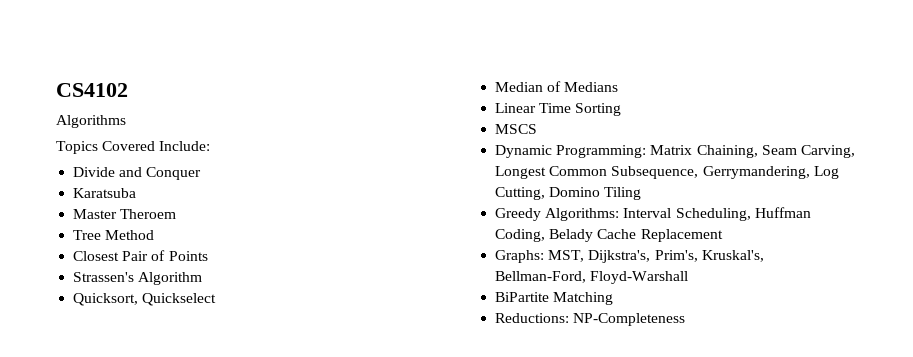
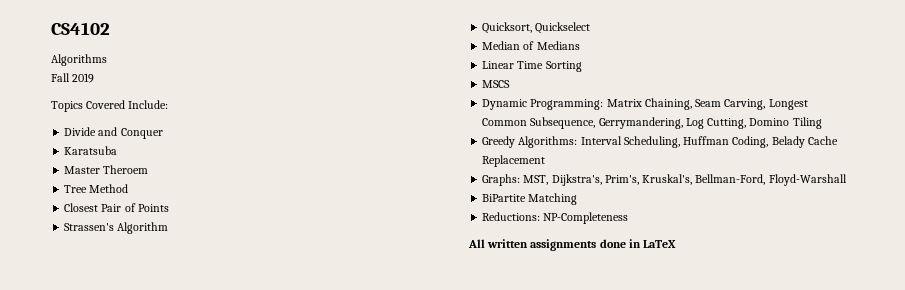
(126, 121) none -> [51,73,95,83] // Fall 2019
(686, 319) none -> [468,239,677,251] // All written assignments done in LaTeX

